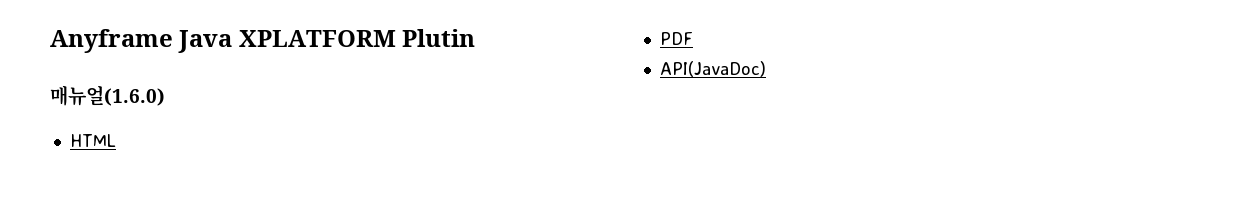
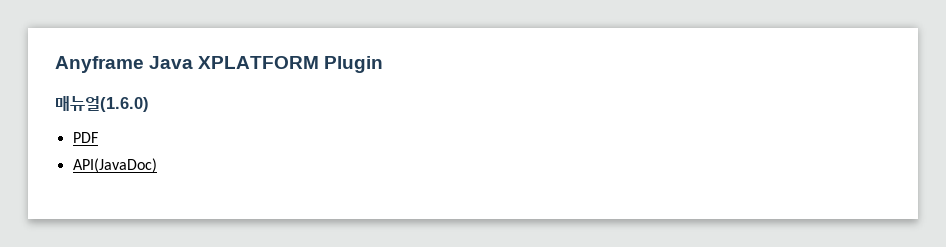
[402,29,476,47] Plutin -> [324,56,384,73] Plugin
[69,134,116,147] // HTML -> (149, 104) none

